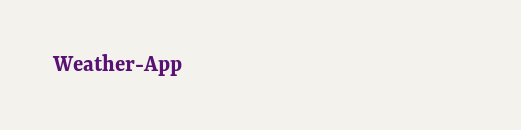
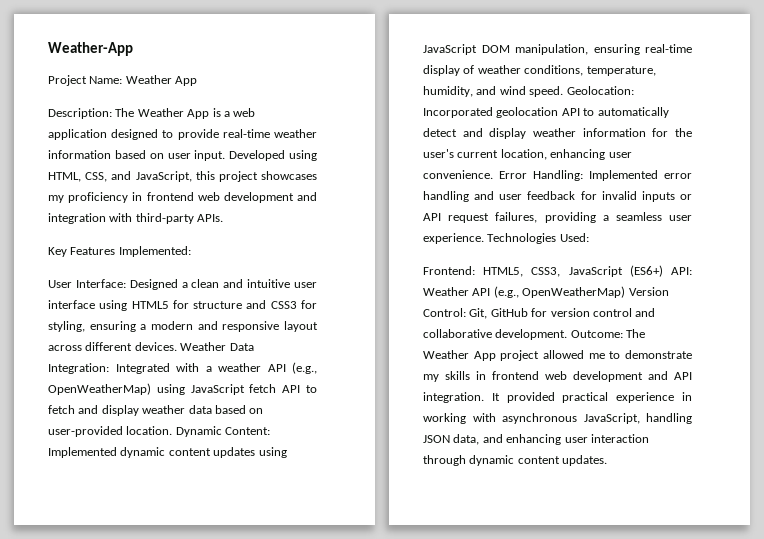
(182, 65) none -> [48,75,198,86] [48,108,256,119] [48,129,317,140] [48,150,317,161] [48,171,317,182] [48,192,317,203] [48,213,224,224] [48,246,191,257] [48,279,317,290] [48,300,317,311] [48,321,318,332] [48,342,254,351] [48,362,317,374] [48,383,318,395] [48,405,264,416] [48,426,271,437] [48,447,287,458] [423,44,692,55] [423,65,656,76] [423,86,634,97] [423,107,669,118] [423,128,692,139] [423,149,632,160] [423,170,692,181] [423,191,692,202] [423,212,692,223] [423,233,589,244] [423,265,692,277] [423,286,669,298] [423,308,656,319] [423,329,646,340] [423,350,692,361] [423,371,692,382] [423,392,692,403] [423,413,692,424] [423,434,649,445] [423,455,608,466] // Project Name: Weather App // Description: The Weather App is a web application designed to provide real-time weather information based on user input. Developed using HTML, CSS, and JavaScript, this project showcases my proficiency in frontend web development and integration with third-party APIs. // Key Features Implemented: // User Interface: Designed a clean and intuitive user interface using HTML5 for structure and CSS3 for styling, ensuring a modern and responsive layout across different devices. Weather Data Integration: Integrated with a weather API (e.g., OpenWeatherMap) using JavaScript fetch API to fetch and display weather data based on user-provided location. Dynamic Content: Implemented dynamic content updates using JavaScript DOM manipulation, ensuring real-time display of weather conditions, temperature, humidity, and wind speed. Geolocation: Incorporated geolocation API to automatically detect and display weather information for the user's current location, enhancing user convenience. Error Handling: Implemented error handling and user feedback for invalid inputs or API request failures, providing a seamless user experience. Technologies Used: // Frontend: HTML5, CSS3, JavaScript (ES6+) API: Weather API (e.g., OpenWeatherMap) Version Control: Git, GitHub for version control and collaborative development. Outcome: The Weather App project allowed me to demonstrate my skills in frontend web development and API integration. It provided practical experience in working with asynchronous JavaScript, handling JSON data, and enhancing user interaction through dynamic content updates.

